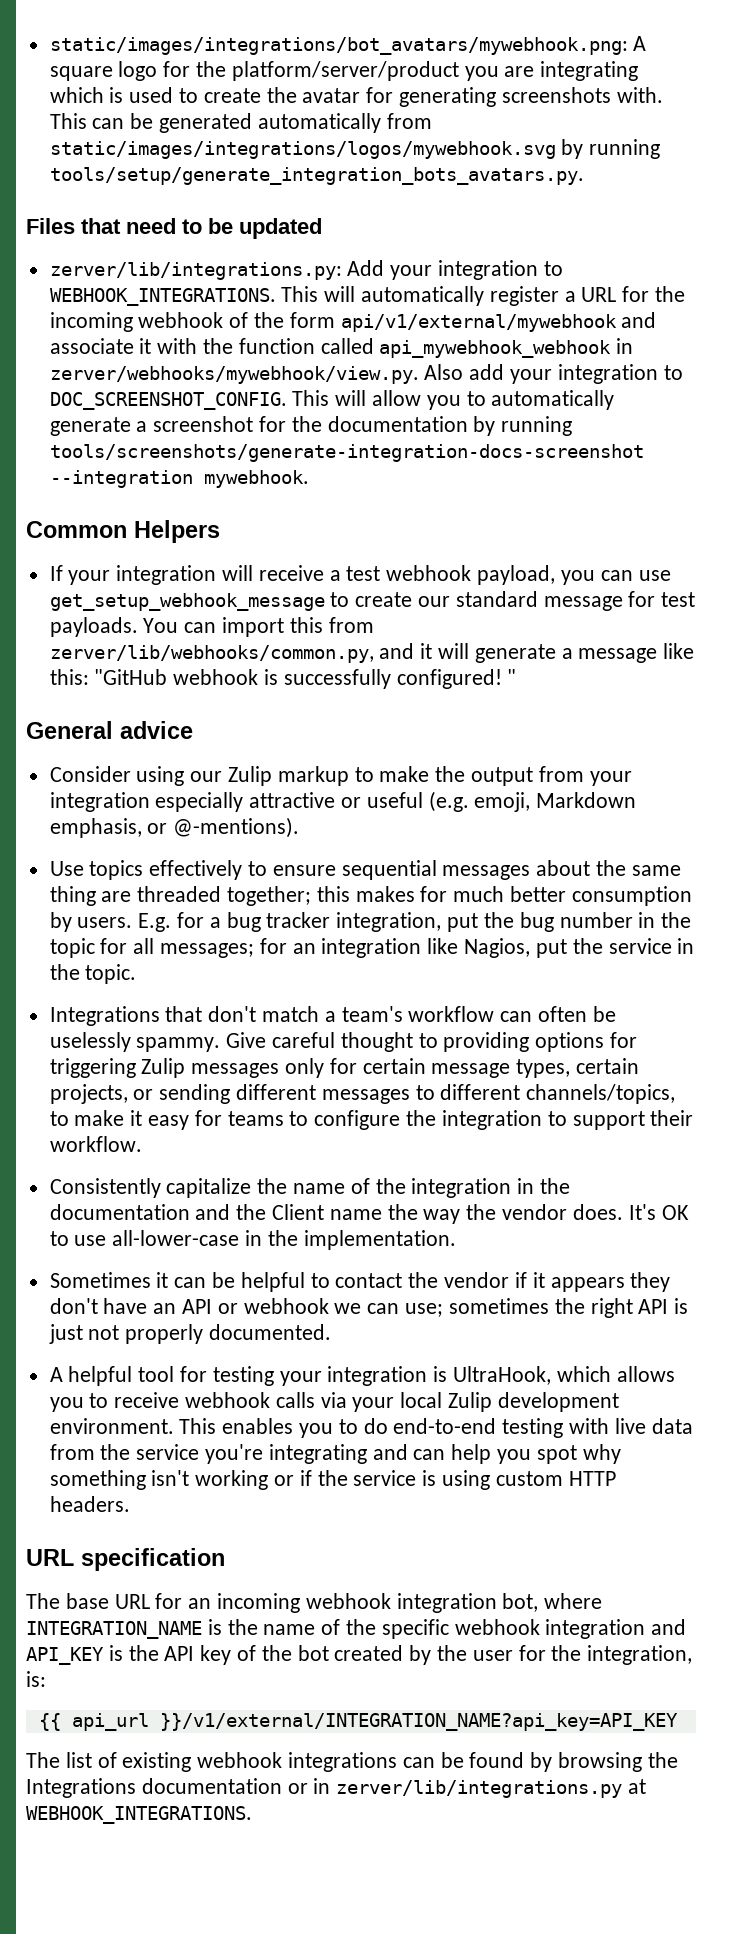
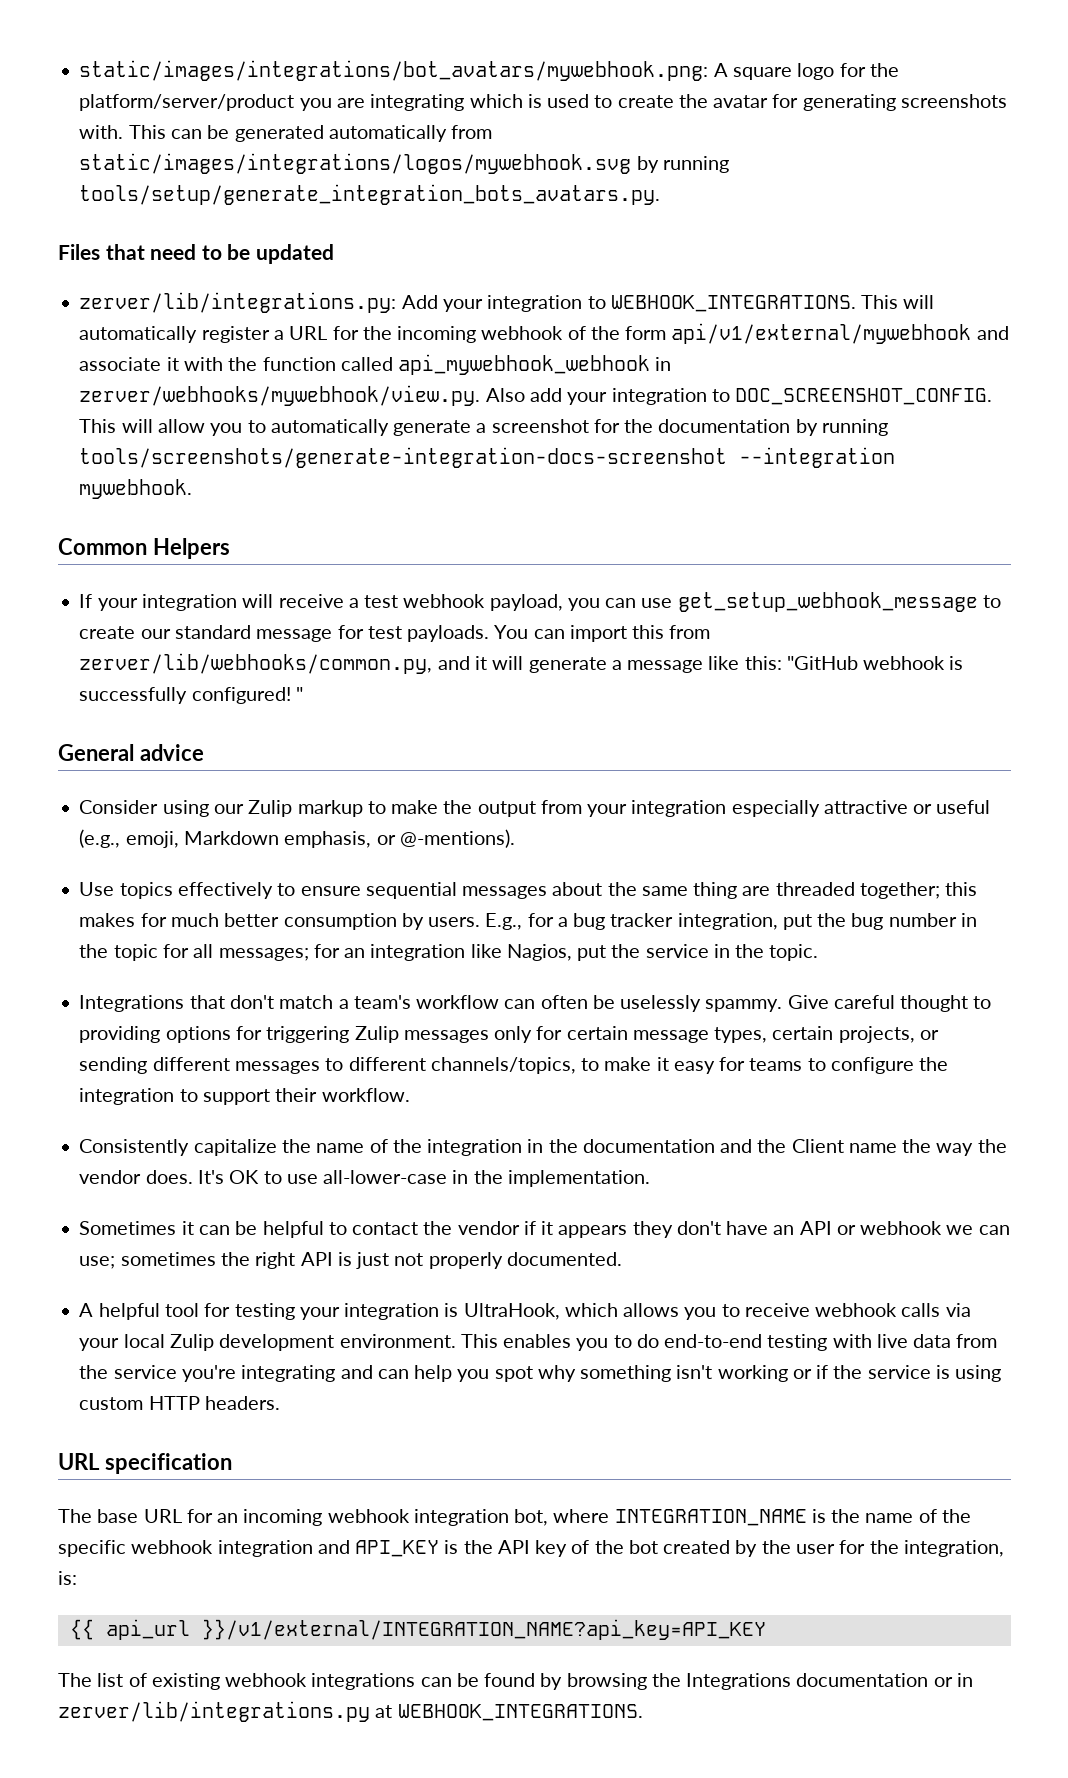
[428,791,469,812] (e.g. -> [79,829,121,848] (e.g.,
[138,913,172,932] E.g. -> [485,913,523,930] E.g.,

